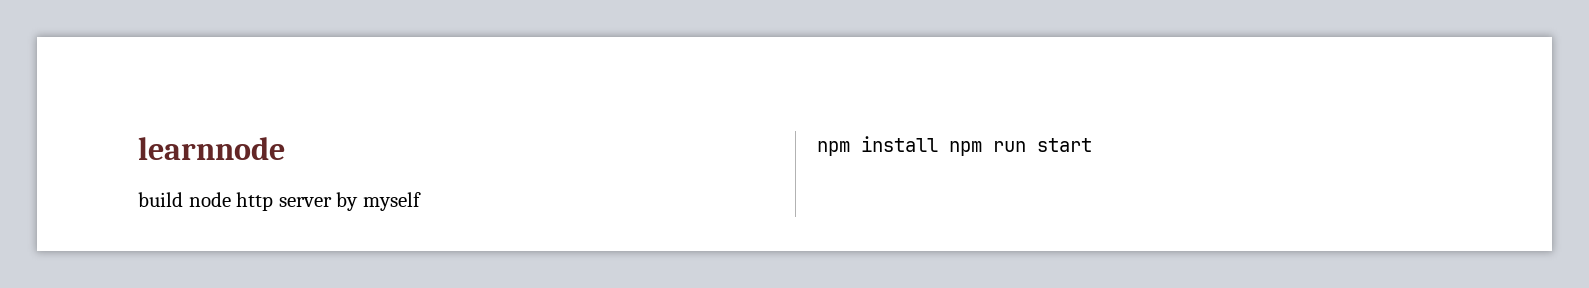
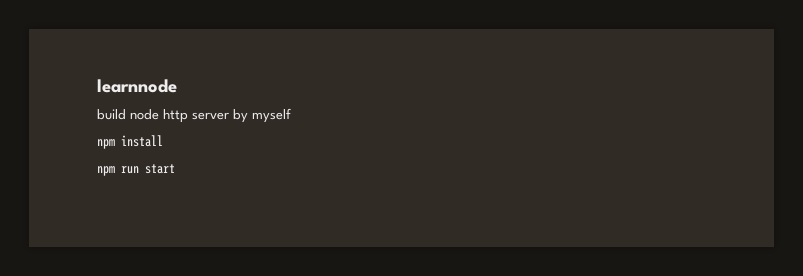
(938, 144) none -> (163, 141) //

